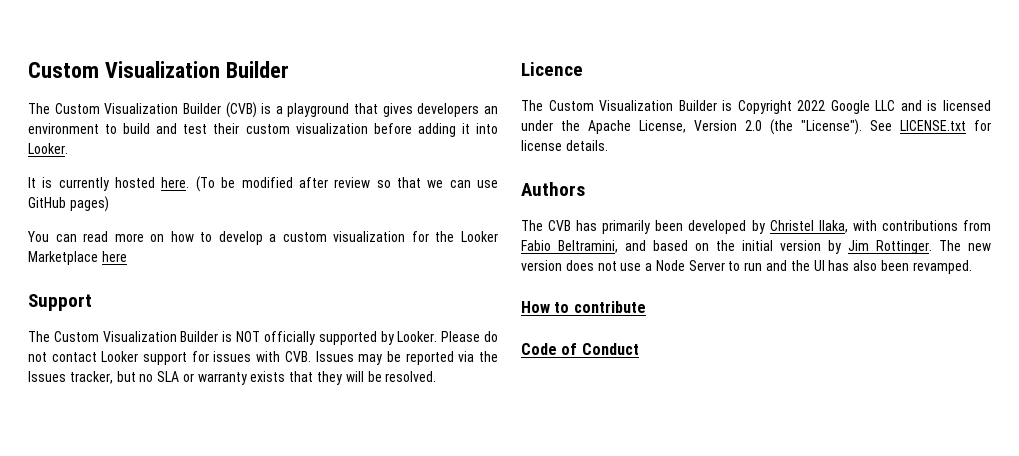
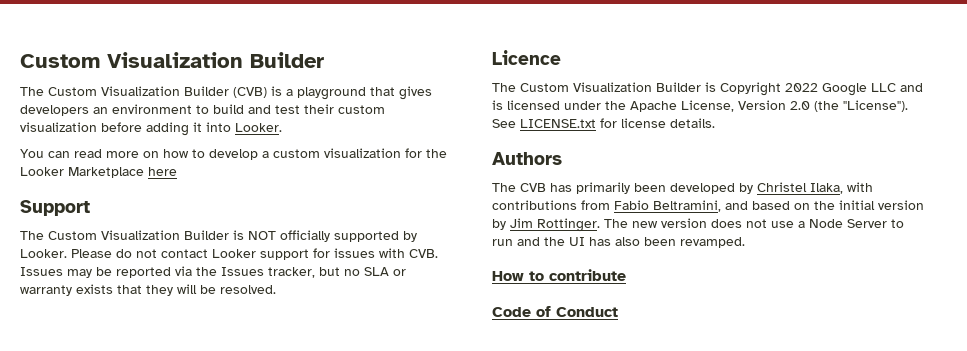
[28,176,498,192] [28,196,109,212] // It is currently hosted here. (To be modified after review so that we can use GitHub pages) -> (282, 127) none

